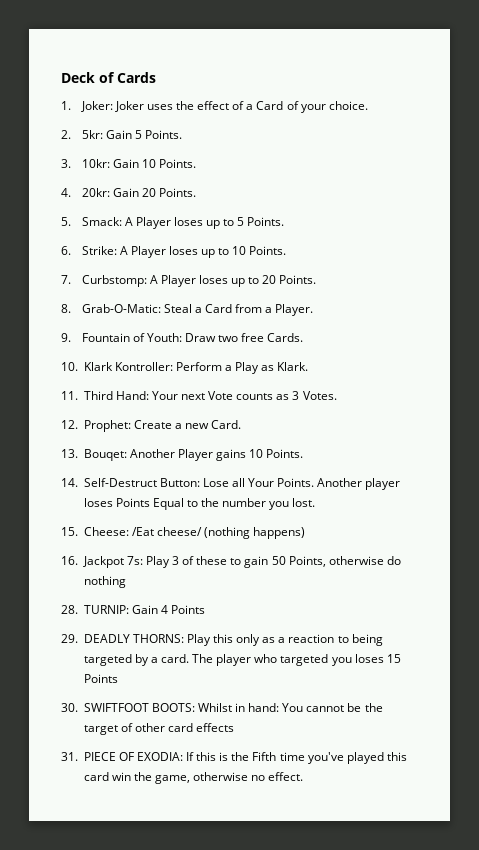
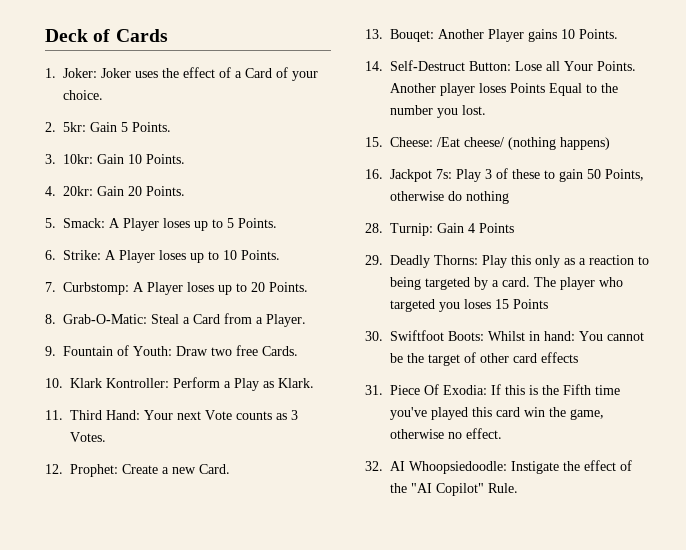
[83,605,129,614] TURNIP: -> [390,223,433,236] Turnip:
[83,634,184,643] DEADLY THORNS: -> [390,255,478,268] Deadly Thorns:
[83,703,195,712] SWIFTFOOT BOOTS: -> [390,330,484,341] Swiftfoot Boots:
[83,752,183,761] PIECE OF EXODIA: -> [390,384,487,395] Piece Of Exodia:
(304, 776) none -> [365,460,632,474] [390,483,518,496] // 32. AI Whoopsiedoodle: Instigate the effect of the "AI Copilot" Rule.

